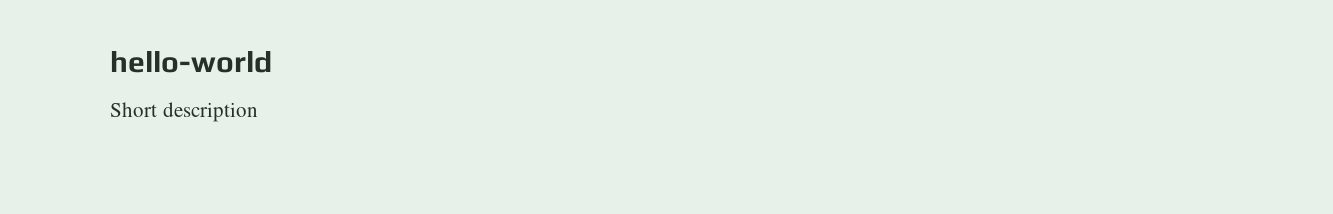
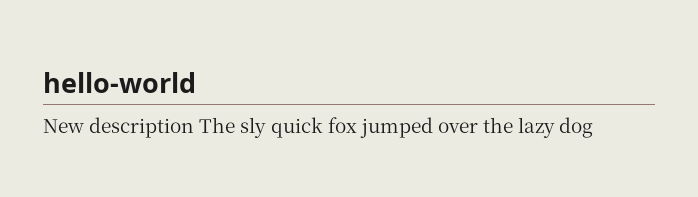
[110,102,258,122] Short description -> [43,117,594,138] New description The sly quick fox jumped over the lazy dog

